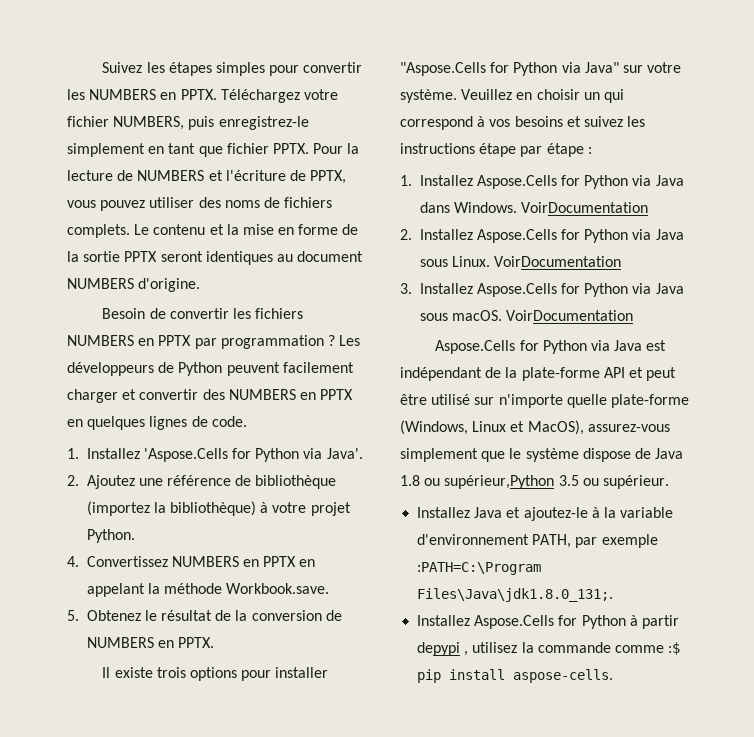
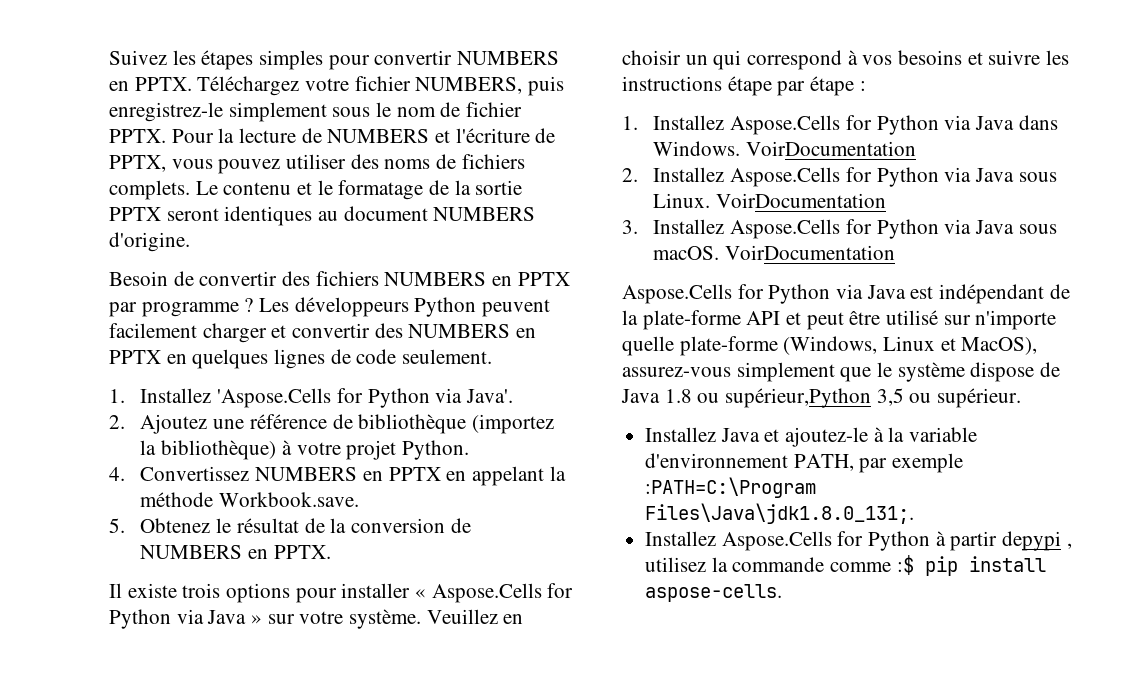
[67,89,85,100] les -> (453, 57) none
[148,143,223,157] en tant que -> [332,102,461,117] sous le nom de
[226,224,339,235] la mise en forme -> [317,180,424,200] le formatage
[232,308,251,319] les -> [282,271,311,286] des
[220,335,324,349] programmation -> [141,302,239,317] programme
[158,362,175,373] de -> (409, 307) none
[211,416,247,427] code. -> [356,349,493,364] code seulement.
[400,62,619,76] "Aspose.Cells for Python via Java" -> [415,583,574,603] [109,609,263,629] « Aspose.Cells for Python via Java »
[583,116,623,127] suivez -> [988,50,1041,65] suivre
[558,475,579,486] 3.5 -> [876,388,904,406] 3,5

